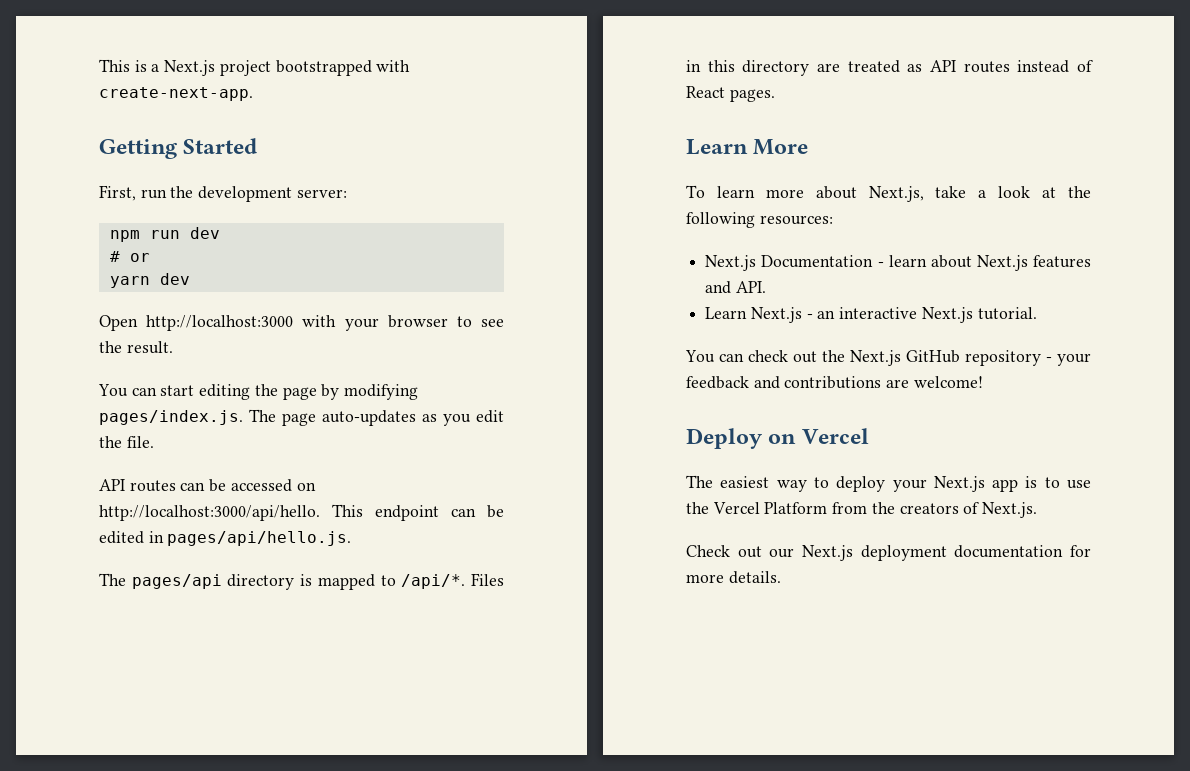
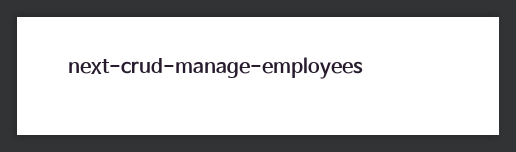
[99,59,411,76] [99,87,253,101] [99,138,258,159] [99,185,347,202] [109,227,220,242] [109,251,150,262] [109,273,190,288] [99,315,505,331] [99,341,173,354] [98,384,419,400] [99,409,504,426] [99,436,154,448] [99,479,316,492] [99,504,504,521] [99,531,352,546] [99,573,505,590] [686,60,1093,76] [686,86,775,102] [686,139,809,155] [686,185,1091,202] [686,212,833,228] [705,255,1091,271] [705,281,766,294] [705,307,1037,323] [685,350,1091,366] [686,376,983,389] [686,428,869,449] [686,475,1091,492] [686,502,1038,518] [686,545,1091,561] [686,571,781,584] This is a Next.js project bootstrapped with create-next-app. // Getting Started // First, run the development server: // npm run dev // # or // yarn dev // Open http://localhost:3000 with your browser to see the result. // You can start editing the page by modifying pages/index.js. The page auto-updates as you edit the file. // API routes can be accessed on http://localhost:3000/api/hello. This endpoint can be edited in pages/api/hello.js. // The pages/api directory is mapped to /api/*. Files in this directory are treated as API routes instead of React pages. // Learn More // To learn more about Next.js, take a look at the following resources: // Next.js Documentation - learn about Next.js features and API. // Learn Next.js - an interactive Next.js tutorial. // You can check out the Next.js GitHub repository - your feedback and contributions are welcome! // Deploy on Vercel // The easiest way to deploy your Next.js app is to use the Vercel Platform from the creators of Next.js. // Check out our Next.js deployment documentation for more details. -> [68,57,363,79] next-crud-manage-employees

